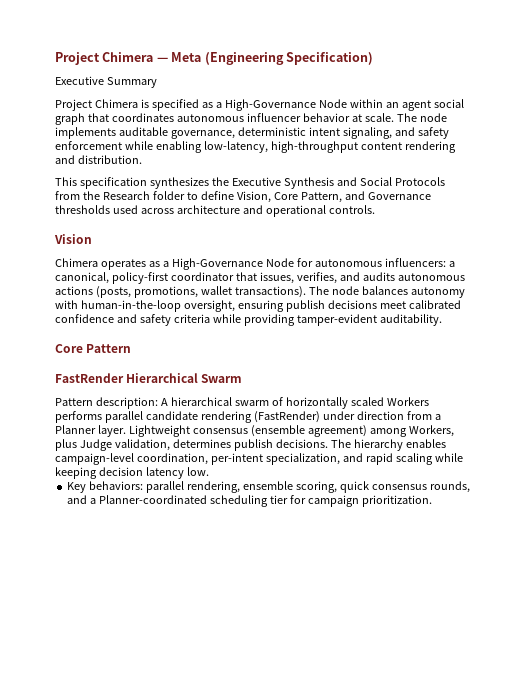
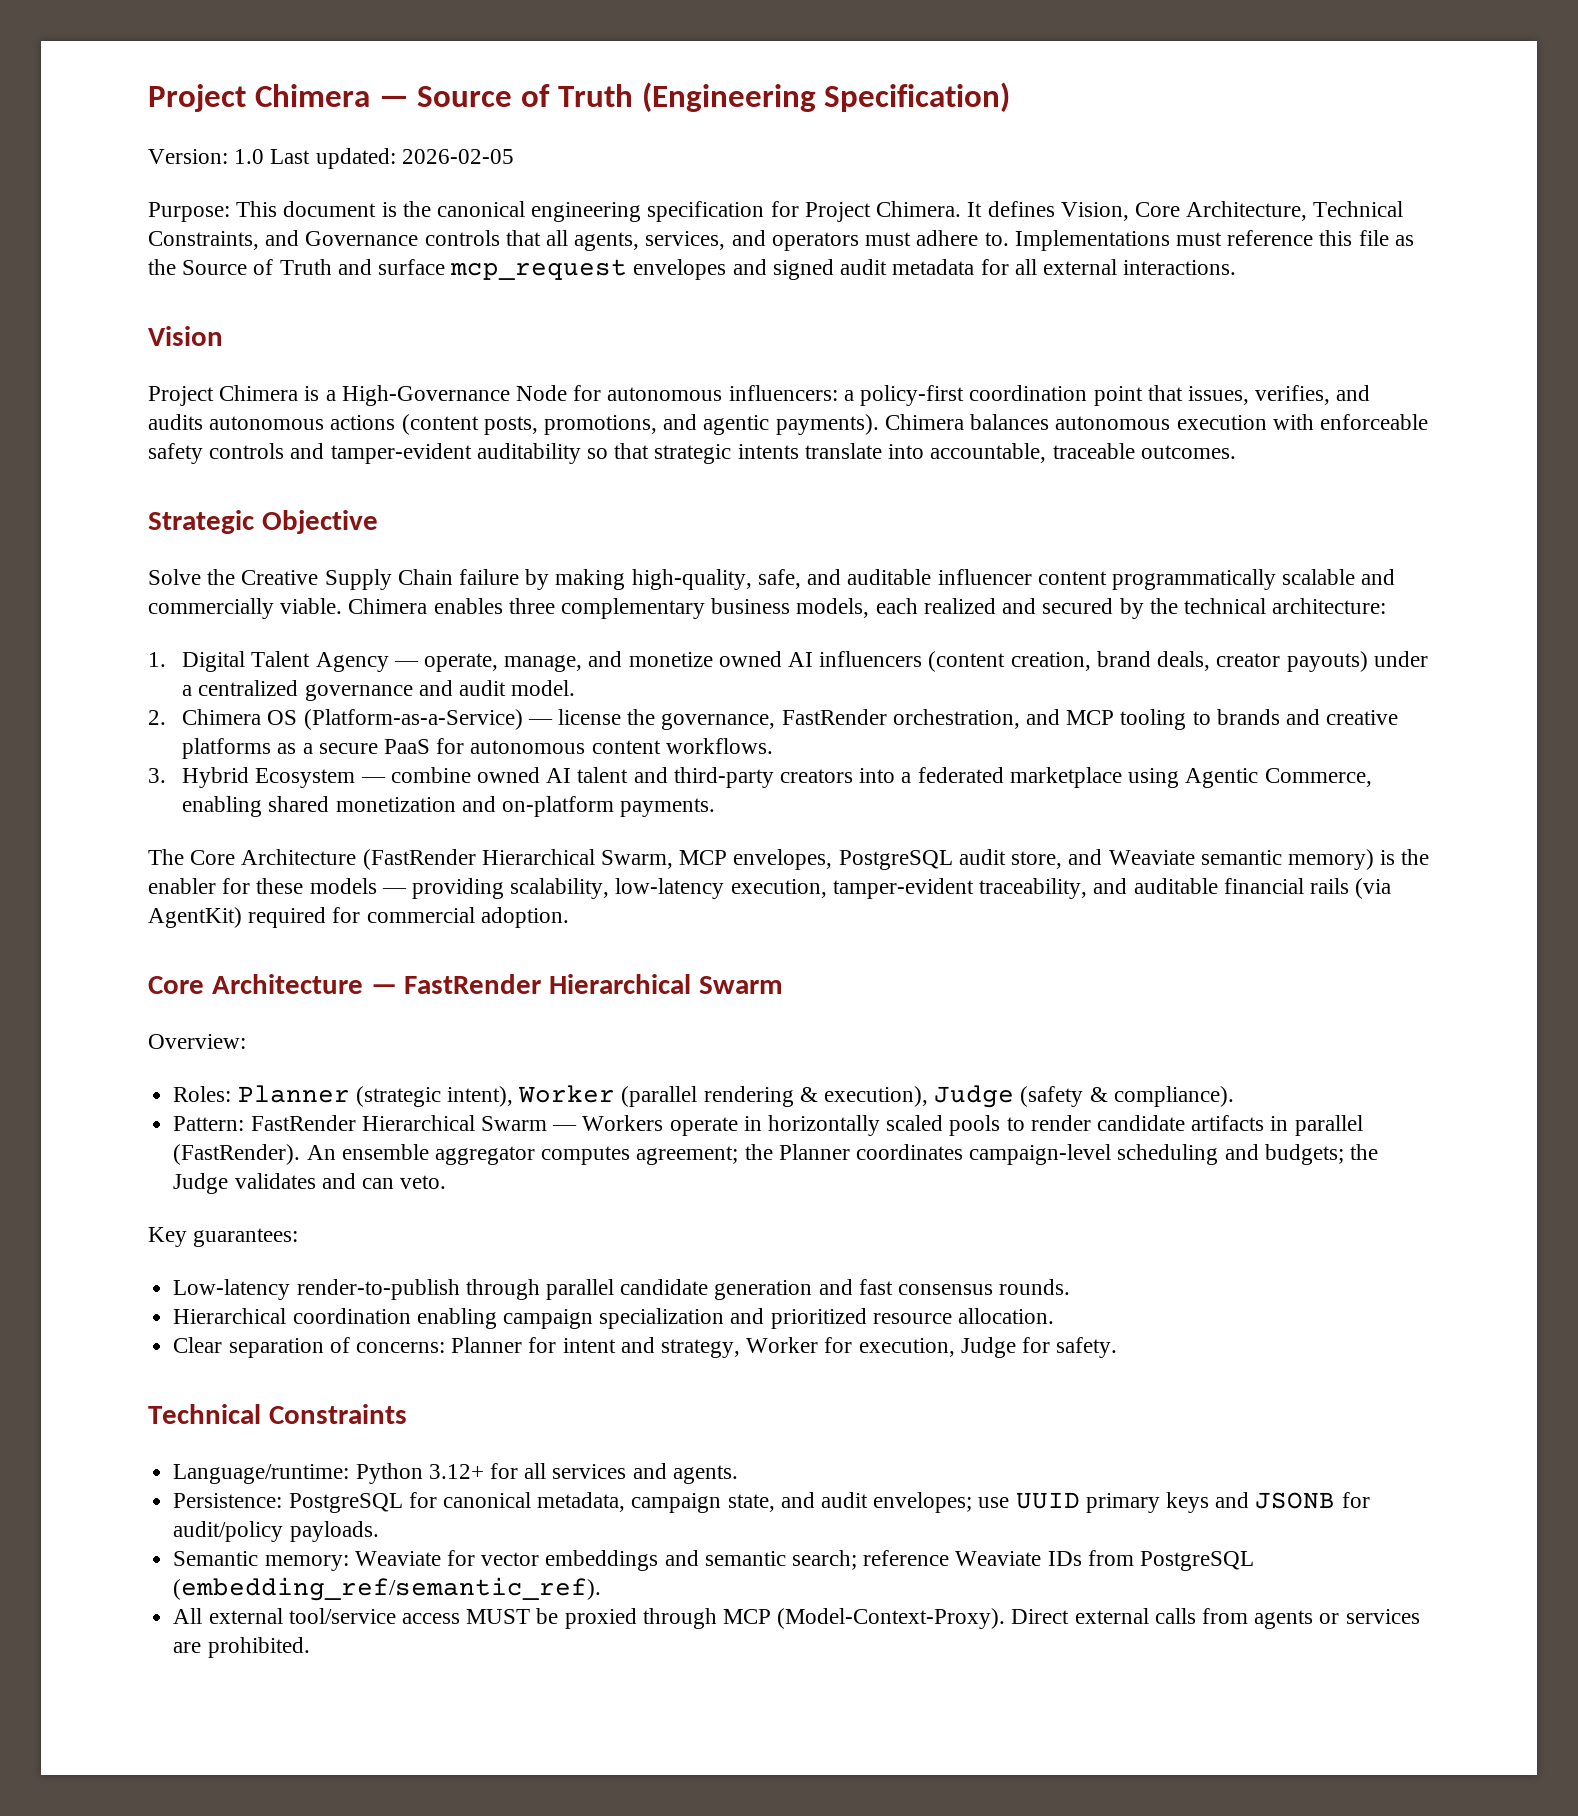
[171,52,202,62] Meta -> [417,84,633,107] Source of Truth
[55,76,157,88] [55,99,464,111] [55,113,447,125] [55,127,449,139] [55,141,456,153] [55,155,142,164] [55,177,445,189] [55,191,431,203] [55,205,375,217] [54,234,92,244] [55,258,160,270] Executive Summary // Project Chimera is specified as a High‑Governance Node within an agent social graph that coordinates autonomous influencer behavior at scale. The node implements auditable governance, deterministic intent signaling, and safety enforcement while enabling low‑latency, high‑throughput content rendering and distribution. // This specification synthesizes the Executive Synthesis and Social Protocols from the Research folder to define Vision, Core Pattern, and Governance thresholds used across architecture and operational controls. // Vision // Chimera operates as -> [148,148,514,169] [148,201,1404,222] [148,230,1414,251] [148,259,1237,280] [148,326,223,346] [148,385,320,406] Version: 1.0 Last updated: 2026-02-05 // Purpose: This document is the canonical engineering specification for Project Chimera. It defines Vision, Core Architecture, Technical Constraints, and Governance controls that all agents, services, and operators must adhere to. Implementations must reference this file as the Source of Truth and surface mcp_request envelopes and signed audit metadata for all external interactions. // Vision // Project Chimera is
[55,272,234,284] canonical, policy-first coordinator -> [860,385,1143,406] policy-first coordination point
[95,286,465,298] [55,300,461,312] [55,314,442,326] [55,344,132,353] (posts, promotions, wallet transactions). The node balances autonomy with human-in-the-loop oversight, ensuring publish decisions meet calibrated confidence and safety criteria while providing tamper‑evident auditability. // Core Pattern // -> [401,414,1428,435] [148,443,1236,464] [148,510,378,534] [148,569,1396,590] [148,598,1387,619] [148,651,1428,672] [182,680,576,701] [148,709,1399,730] [182,738,773,759] [148,767,1372,788] [182,796,716,817] [148,849,1430,870] [148,878,1392,899] [148,907,569,928] [148,974,397,994] (content posts, promotions, and agentic payments). Chimera balances autonomous execution with enforceable safety controls and tamper‑evident auditability so that strategic intents translate into accountable, traceable outcomes. // Strategic Objective // Solve the Creative Supply Chain failure by making high-quality, safe, and auditable influencer content programmatically scalable and commercially viable. Chimera enables three complementary business models, each realized and secured by the technical architecture: // 1. Digital Talent Agency — operate, manage, and monetize owned AI influencers (content creation, brand deals, creator payouts) under a centralized governance and audit model. // 2. Chimera OS (Platform-as-a-Service) — license the governance, FastRender orchestration, and MCP tooling to brands and creative platforms as a secure PaaS for autonomous content workflows. // 3. Hybrid Ecosystem — combine owned AI talent and third-party creators into a federated marketplace using Agentic Commerce, enabling shared monetization and on‑platform payments. // The Core Architecture (FastRender Hierarchical Swarm, MCP envelopes, PostgreSQL audit store, and Weaviate semantic memory) is the enabler for these models — providing scalability, low-latency execution, tamper-evident traceability, and auditable financial rails (via AgentKit) required for commercial adoption. // Core Architecture —
[55,397,429,409] [55,411,441,423] [55,425,454,437] [55,439,446,451] [55,453,463,465] [55,467,209,479] [67,481,470,493] [67,495,432,507] Pattern description: A hierarchical swarm of horizontally scaled Workers performs parallel candidate rendering (FastRender) under direction from a Planner layer. Lightweight consensus (ensemble agreement) among Workers, plus Judge validation, determines publish decisions. The hierarchy enables campaign-level coordination, per-intent specialization, and rapid scaling while keeping decision latency low. // Key behaviors: parallel rendering, ensemble scoring, quick consensus rounds, and a Planner-coordinated scheduling tier for campaign prioritization. -> [148,1034,246,1049] [173,1085,1234,1108] [173,1115,1363,1136] [173,1144,1379,1165] [173,1173,447,1194] [148,1227,299,1247] [173,1279,1071,1300] [173,1308,1054,1329] [173,1337,1118,1358] [148,1404,407,1424] [173,1463,738,1484] [173,1492,1370,1513] [173,1521,379,1542] [173,1550,1255,1571] [173,1577,602,1601] [173,1608,1420,1629] [173,1637,310,1658] Overview: // Roles: Planner (strategic intent), Worker (parallel rendering & execution), Judge (safety & compliance). // Pattern: FastRender Hierarchical Swarm — Workers operate in horizontally scaled pools to render candidate artifacts in parallel (FastRender). An ensemble aggregator computes agreement; the Planner coordinates campaign-level scheduling and budgets; the Judge validates and can veto. // Key guarantees: // Low-latency render-to-publish through parallel candidate generation and fast consensus rounds. // Hierarchical coordination enabling campaign specialization and prioritized resource allocation. // Clear separation of concerns: Planner for intent and strategy, Worker for execution, Judge for safety. // Technical Constraints // Language/runtime: Python 3.12+ for all services and agents. // Persistence: PostgreSQL for canonical metadata, campaign state, and audit envelopes; use UUID primary keys and JSONB for audit/policy payloads. // Semantic memory: Weaviate for vector embeddings and semantic search; reference Weaviate IDs from PostgreSQL (embedding_ref/semantic_ref). // All external tool/service access MUST be proxied through MCP (Model‑Context‑Proxy). Direct external calls from agents or services are prohibited.

